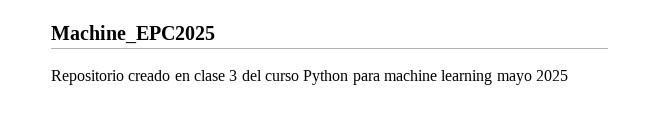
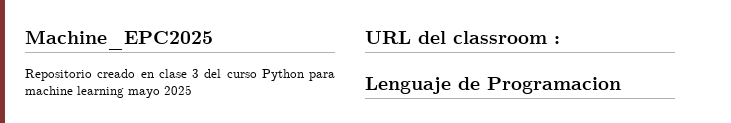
(568, 75) none -> [365,31,560,44] [365,77,621,94] // URL del classroom : // Lenguaje de Programacion

